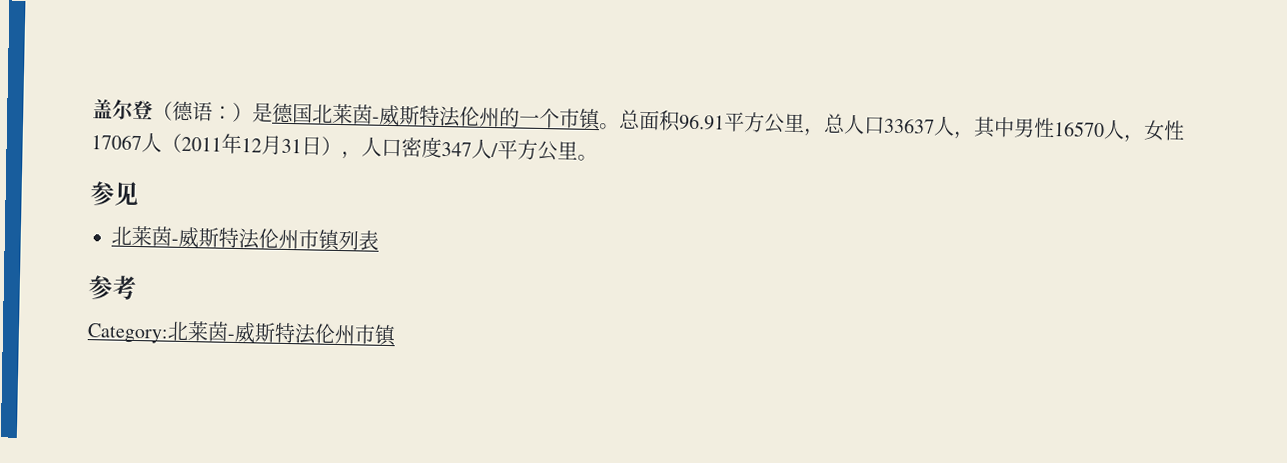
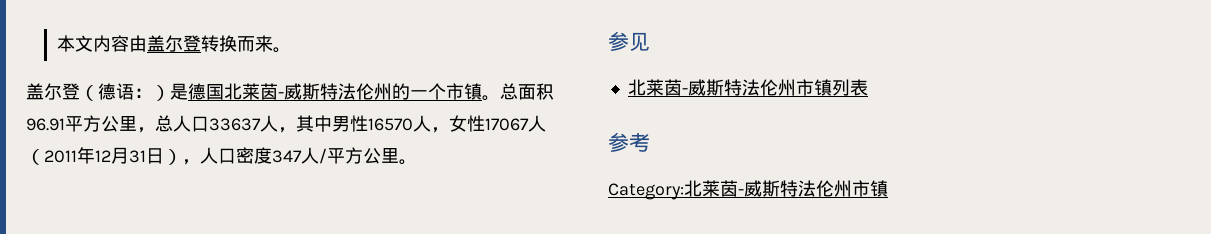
(92, 109) none -> [56,35,291,53] 本文内容由盖尔登转换而来。 //

